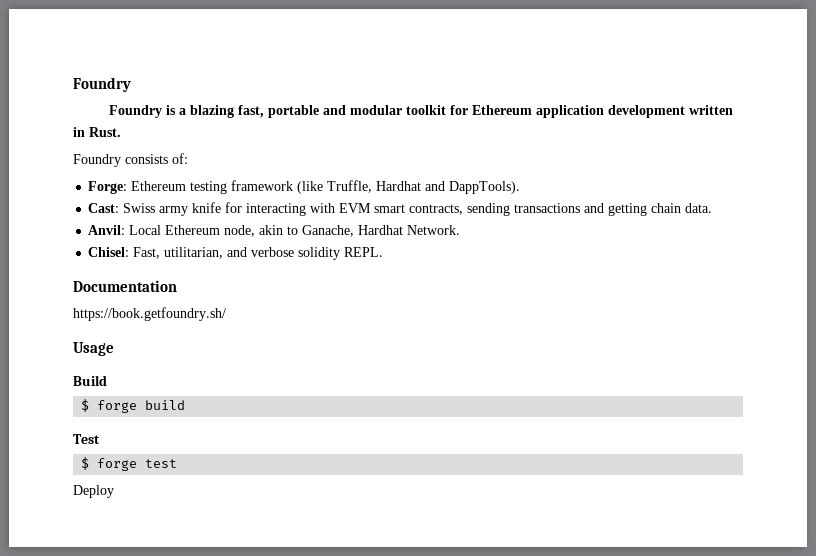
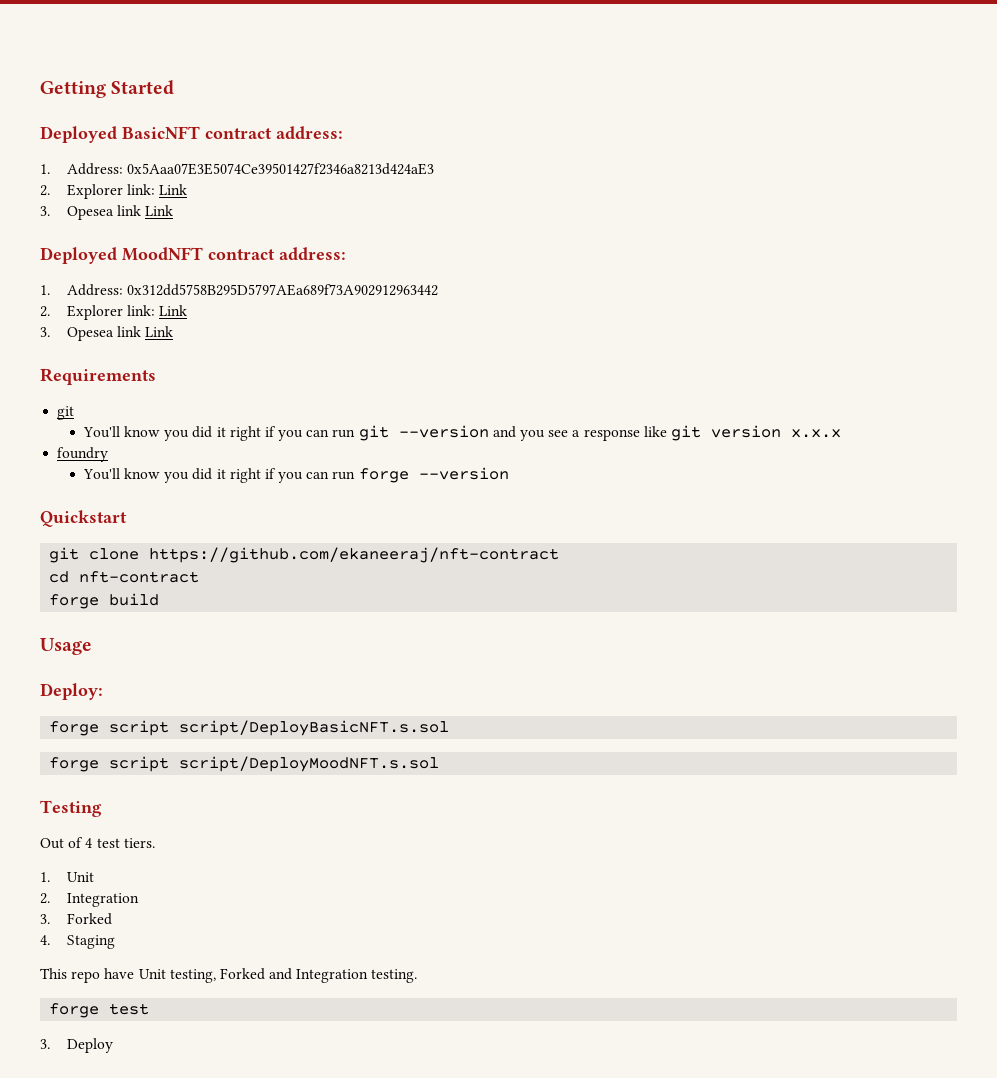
[73,77,131,92] [109,105,734,118] [73,127,121,137] [73,153,188,167] [88,180,521,194] [88,202,713,216] [88,225,461,237] [88,247,384,260] [73,280,177,292] [73,307,226,321] [73,342,114,356] [73,375,107,386] [81,399,186,413] [73,434,100,444] [81,457,90,470] Foundry // Foundry is a blazing fast, portable and modular toolkit for Ethereum application development written in Rust. // Foundry consists of: // Forge: Ethereum testing framework (like Truffle, Hardhat and DappTools). // Cast: Swiss army knife for interacting with EVM smart contracts, sending transactions and getting chain data. // Anvil: Local Ethereum node, akin to Ganache, Hardhat Network. // Chisel: Fast, utilitarian, and verbose solidity REPL. // Documentation // https://book.getfoundry.sh/ // Usage // Build // $ forge build // Test // $ -> [40,80,175,98] [40,126,343,143] [40,163,434,175] [40,184,188,199] [40,205,174,220] [40,247,346,264] [40,284,438,296] [40,305,188,320] [40,326,174,341] [40,368,156,385] [57,406,75,420] [82,425,841,441] [57,447,109,462] [82,467,509,483] [40,510,127,527] [49,547,560,563] [49,571,200,583] [49,593,160,609] [40,638,92,655] [40,683,103,700] [49,720,450,736] [49,756,440,772] [40,800,102,817] [40,837,155,849] [40,872,94,882] [40,893,139,907] [40,913,112,925] [40,935,115,949] [40,968,418,983] Getting Started // Deployed BasicNFT contract address: // 1. Address: 0x5Aaa07E3E5074Ce39501427f2346a8213d424aE3 // 2. Explorer link: Link // 3. Opesea link Link // Deployed MoodNFT contract address: // 1. Address: 0x312dd5758B295D5797AEa689f73A902912963442 // 2. Explorer link: Link // 3. Opesea link Link // Requirements // git // You'll know you did it right if you can run git --version and you see a response like git version x.x.x // foundry // You'll know you did it right if you can run forge --version // Quickstart // git clone https://github.com/ekaneeraj/nft-contract // cd nft-contract // forge build // Usage // Deploy: // forge script script/DeployBasicNFT.s.sol // forge script script/DeployMoodNFT.s.sol // Testing // Out of 4 test tiers. // 1. Unit // 2. Integration // 3. Forked // 4. Staging // This repo have Unit testing, Forked and Integration testing. //
(178, 463) none -> [40,1039,50,1049] 3.

